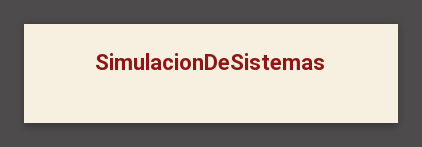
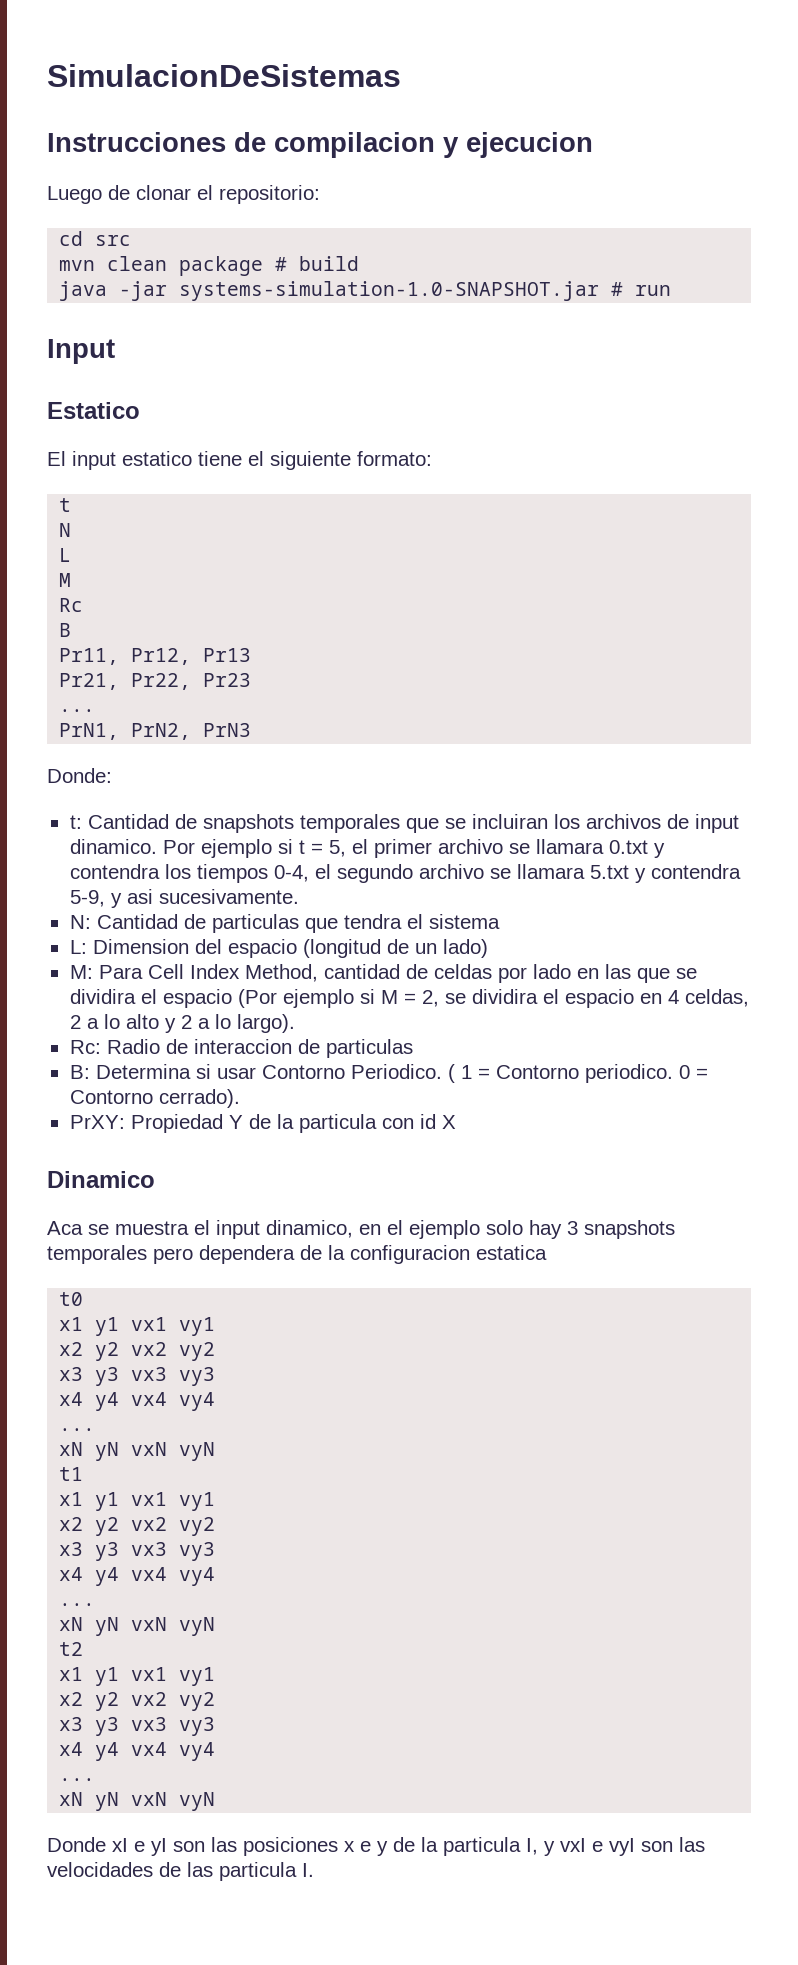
(325, 61) none -> [47,132,593,158] [47,185,320,204] [59,231,132,246] [59,256,360,276] [59,281,672,301] [47,339,115,364] [47,402,140,419] [47,451,432,470] [59,498,72,512] [59,523,72,537] [59,548,72,562] [59,573,72,587] [59,598,84,612] [59,623,72,637] [59,648,252,665] [59,673,252,690] [59,709,96,712] [59,723,252,740] [47,768,112,783] [69,814,739,833] [69,839,665,858] [69,864,741,883] [69,889,299,908] [69,914,500,933] [69,939,488,958] [69,964,697,983] [69,989,749,1008] [69,1014,295,1033] [69,1039,413,1058] [69,1064,708,1083] [69,1089,240,1108] [69,1114,456,1133] [47,1171,155,1188] [47,1220,675,1239] [47,1245,547,1264] [59,1292,84,1306] [59,1317,216,1336] [59,1342,216,1361] [59,1367,216,1386] [59,1392,216,1411] [59,1428,96,1431] [59,1442,216,1461] [59,1467,84,1481] [59,1492,216,1511] [59,1517,216,1536] [59,1542,216,1561] [59,1567,216,1586] [59,1603,96,1606] [59,1617,216,1636] [59,1642,84,1656] [59,1667,216,1686] [59,1692,216,1711] [59,1717,216,1736] [59,1742,216,1761] [59,1778,96,1781] [59,1792,216,1811] [47,1837,705,1856] [47,1862,314,1881] // Instrucciones de compilacion y ejecucion // Luego de clonar el repositorio: // cd src // mvn clean package # build // java -jar systems-simulation-1.0-SNAPSHOT.jar # run // Input // Estatico // El input estatico tiene el siguiente formato: // t // N // L // M // Rc // B // Pr11, Pr12, Pr13 // Pr21, Pr22, Pr23 // ... // PrN1, PrN2, PrN3 // Donde: // t: Cantidad de snapshots temporales que se incluiran los archivos de input dinamico. Por ejemplo si t = 5, el primer archivo se llamara 0.txt y contendra los tiempos 0-4, el segundo archivo se llamara 5.txt y contendra 5-9, y asi sucesivamente. // N: Cantidad de particulas que tendra el sistema // L: Dimension del espacio (longitud de un lado) // M: Para Cell Index Method, cantidad de celdas por lado en las que se dividira el espacio (Por ejemplo si M = 2, se dividira el espacio en 4 celdas, 2 a lo alto y 2 a lo largo). // Rc: Radio de interaccion de particulas // B: Determina si usar Contorno Periodico. ( 1 = Contorno periodico. 0 = Contorno cerrado). // PrXY: Propiedad Y de la particula con id X // Dinamico // Aca se muestra el input dinamico, en el ejemplo solo hay 3 snapshots temporales pero dependera de la configuracion estatica // t0 // x1 y1 vx1 vy1 // x2 y2 vx2 vy2 // x3 y3 vx3 vy3 // x4 y4 vx4 vy4 // ... // xN yN vxN vyN // t1 // x1 y1 vx1 vy1 // x2 y2 vx2 vy2 // x3 y3 vx3 vy3 // x4 y4 vx4 vy4 // ... // xN yN vxN vyN // t2 // x1 y1 vx1 vy1 // x2 y2 vx2 vy2 // x3 y3 vx3 vy3 // x4 y4 vx4 vy4 // ... // xN yN vxN vyN // Donde xI e yI son las posiciones x e y de la particula I, y vxI e vyI son las velocidades de las particula I.

